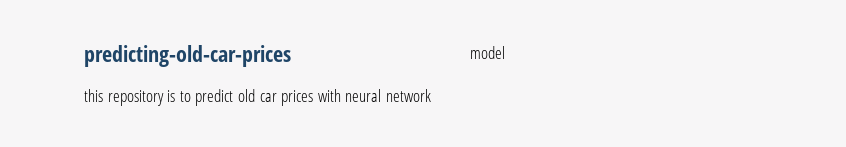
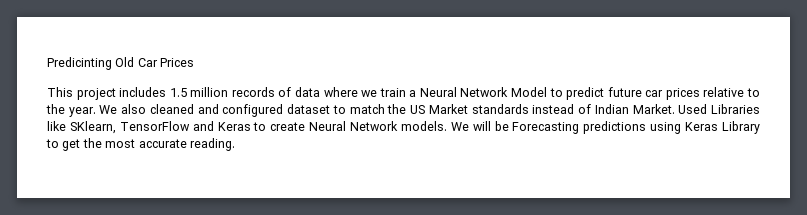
[84,45,291,67] [84,89,176,106] predicting-old-car-prices // this repository is -> [47,57,195,70] [47,87,547,100] Predicinting Old Car Prices // This project includes 1.5 million records of data where we train a Neural Network Model
[237,89,255,102] old -> [607,87,642,97] future
[317,89,431,102] [470,46,505,59] with neural network model -> [703,87,760,97] [46,104,760,117] [47,121,760,134] [46,138,235,151] relative to the year. We also cleaned and configured dataset to match the US Market standards instead of Indian Market. Used Libraries like SKlearn, TensorFlow and Keras to create Neural Network models. We will be Forecasting predictions using Keras Library to get the most accurate reading.

